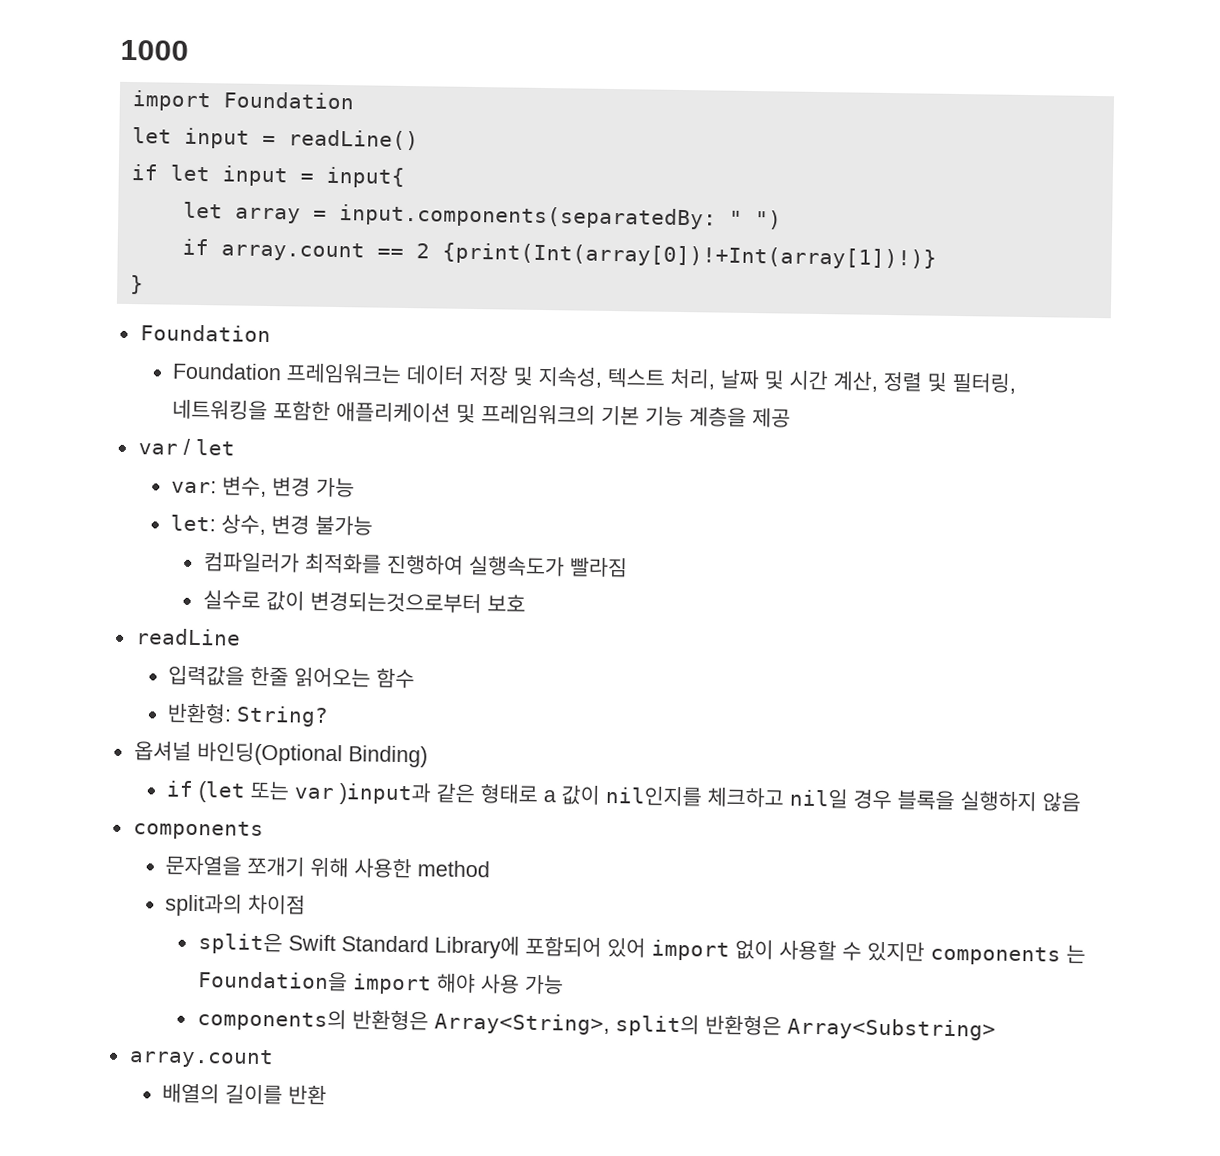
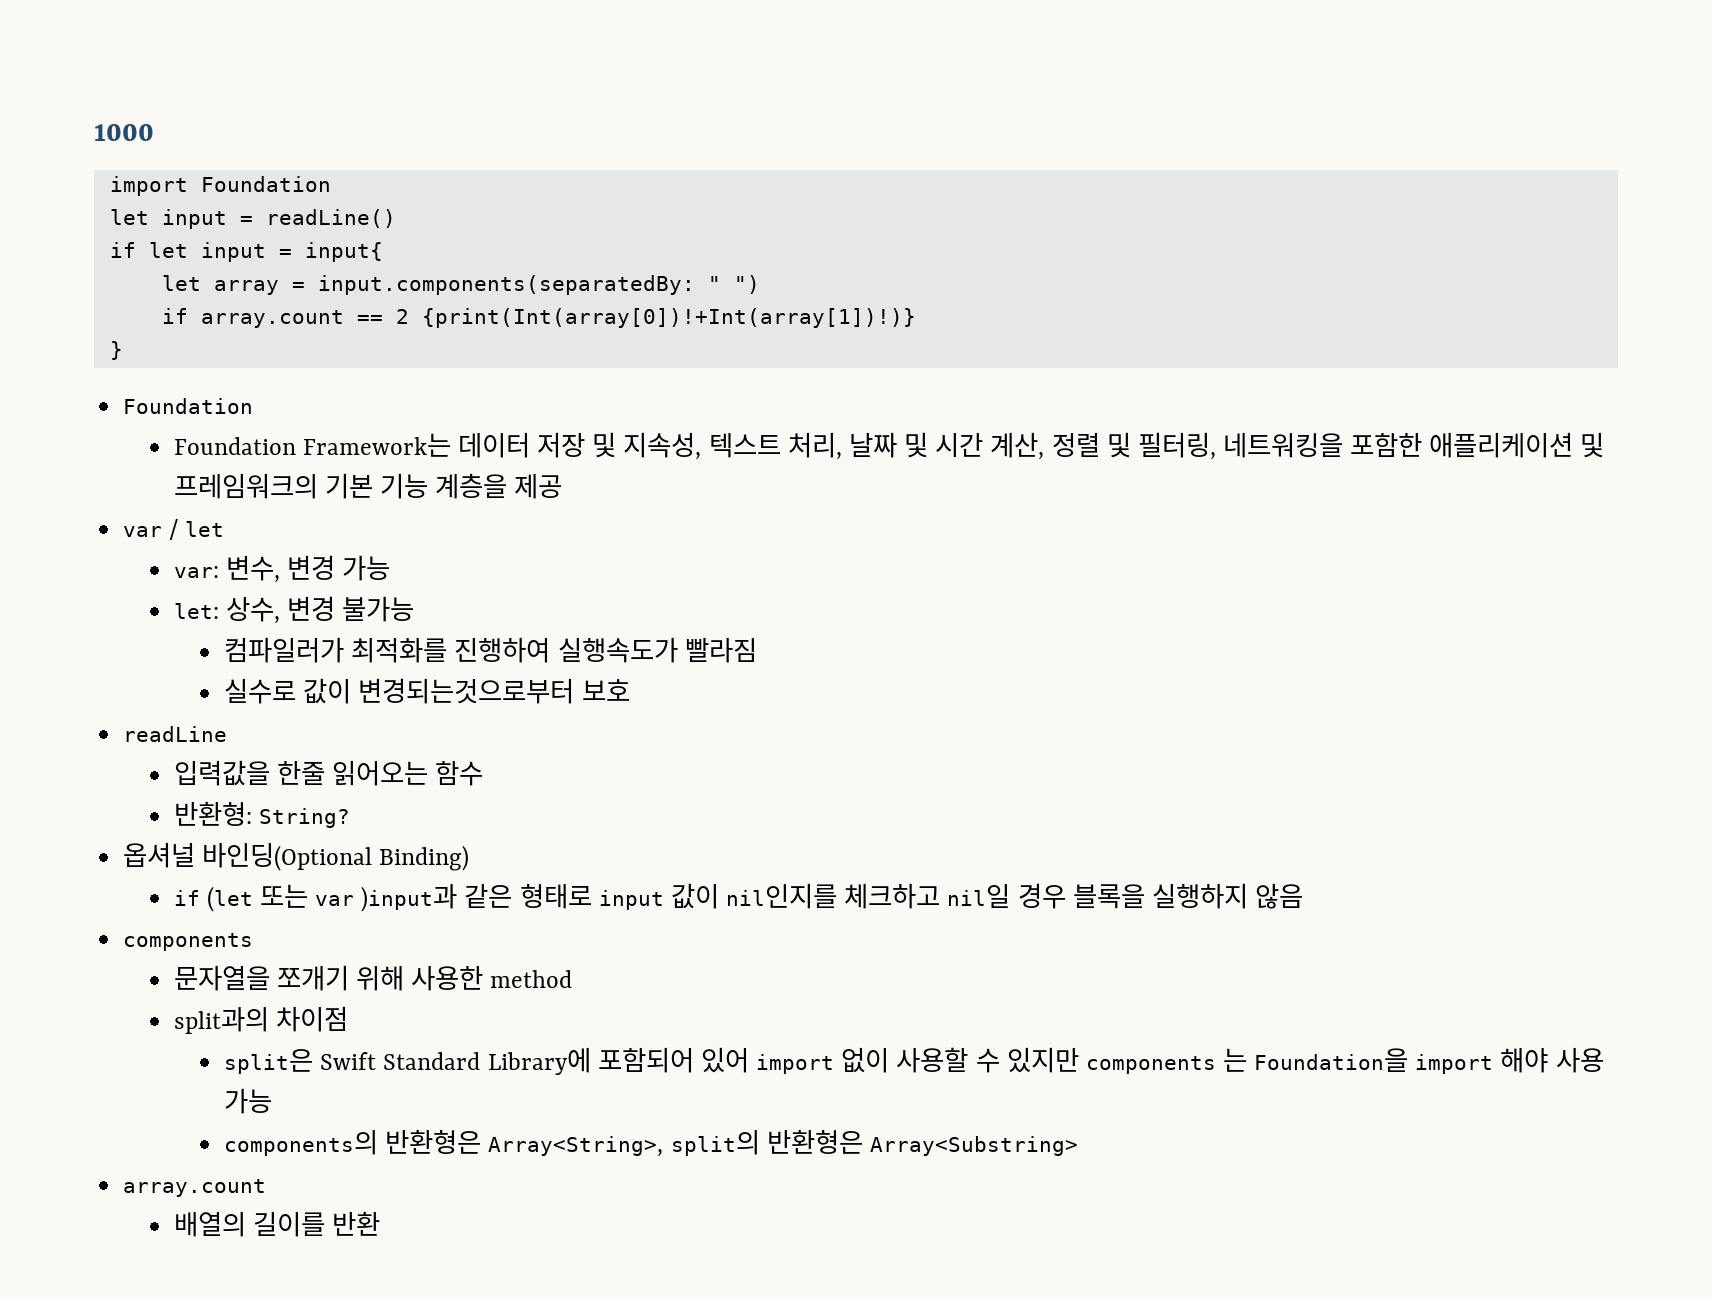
[286,363,403,384] 프레임워크는 -> [302,433,451,457] Framework는
[543,790,557,803] a -> [598,890,664,910] input

